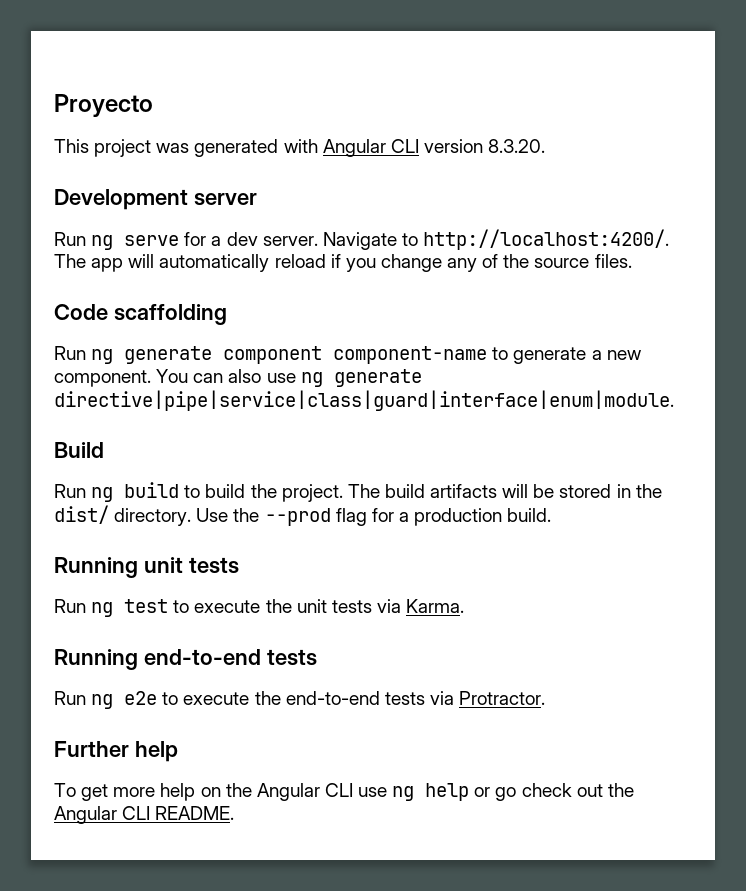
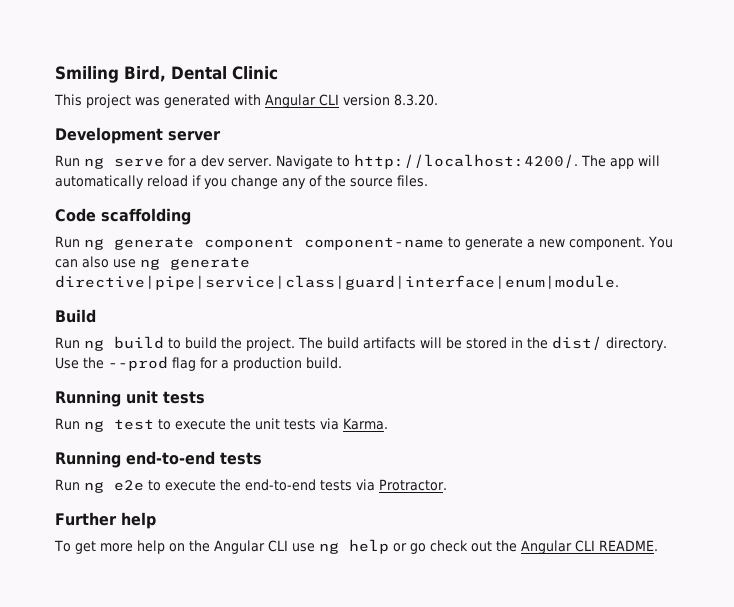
[54,94,153,117] Proyecto -> [55,66,278,83] Smiling Bird, Dental Clinic

